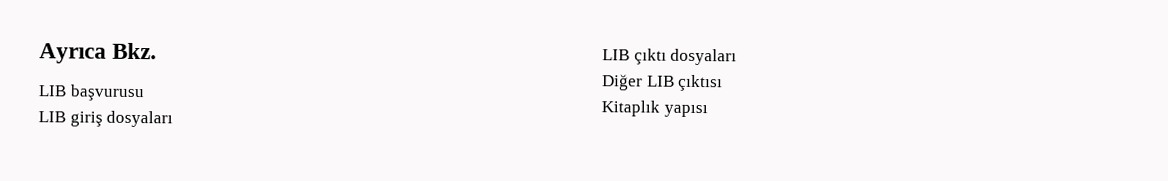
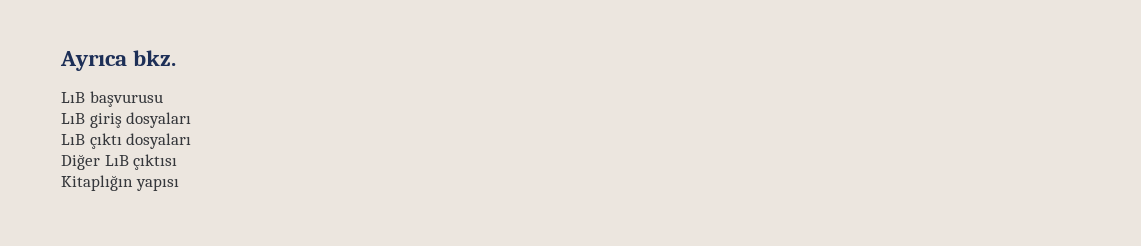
[112,42,158,60] [38,85,67,97] Bkz. // LIB -> [133,50,177,66] [61,92,85,103] bkz. // LıB
[38,111,66,123] LIB -> [61,113,85,124] LıB
[602,49,630,61] LIB -> [61,134,85,145] LıB
[646,75,675,87] LIB -> [104,155,129,166] LıB
[601,100,660,117] Kitaplık -> [61,175,133,191] Kitaplığın

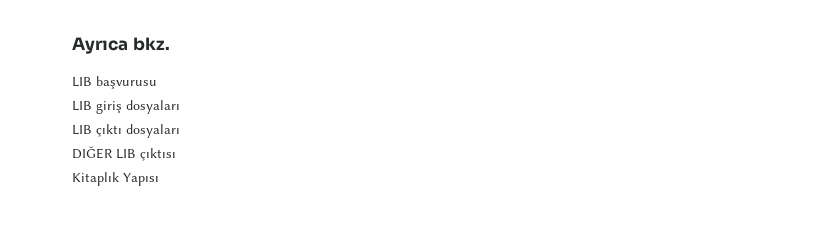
[61,92,85,103] LıB -> [72,77,92,87] LIB
[61,113,85,124] LıB -> [72,101,92,111] LIB
[61,134,85,145] LıB -> [72,125,92,135] LIB
[61,154,129,170] Diğer LıB -> [72,146,136,159] DIĞER LIB
[61,175,179,191] Kitaplığın yapısı -> [72,172,159,186] Kitaplık Yapısı

